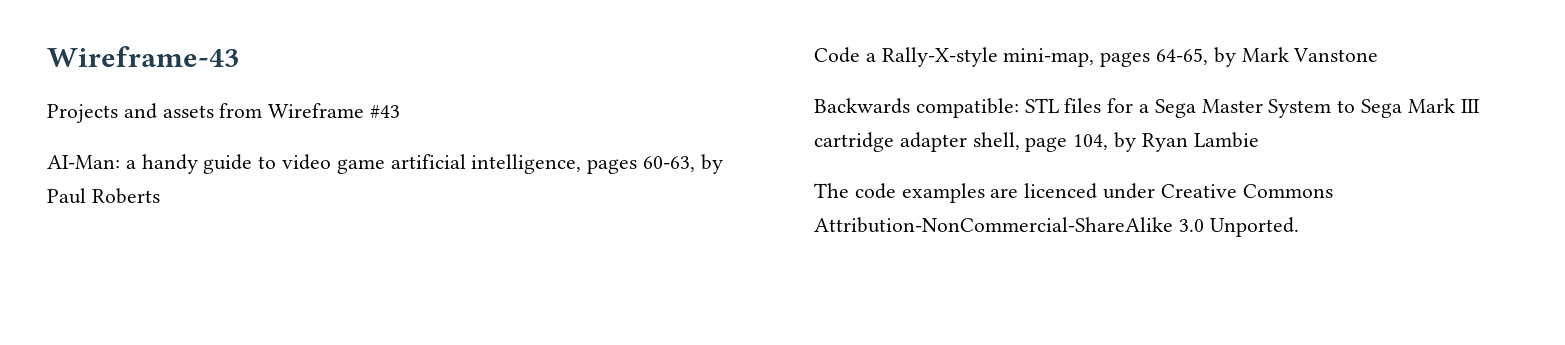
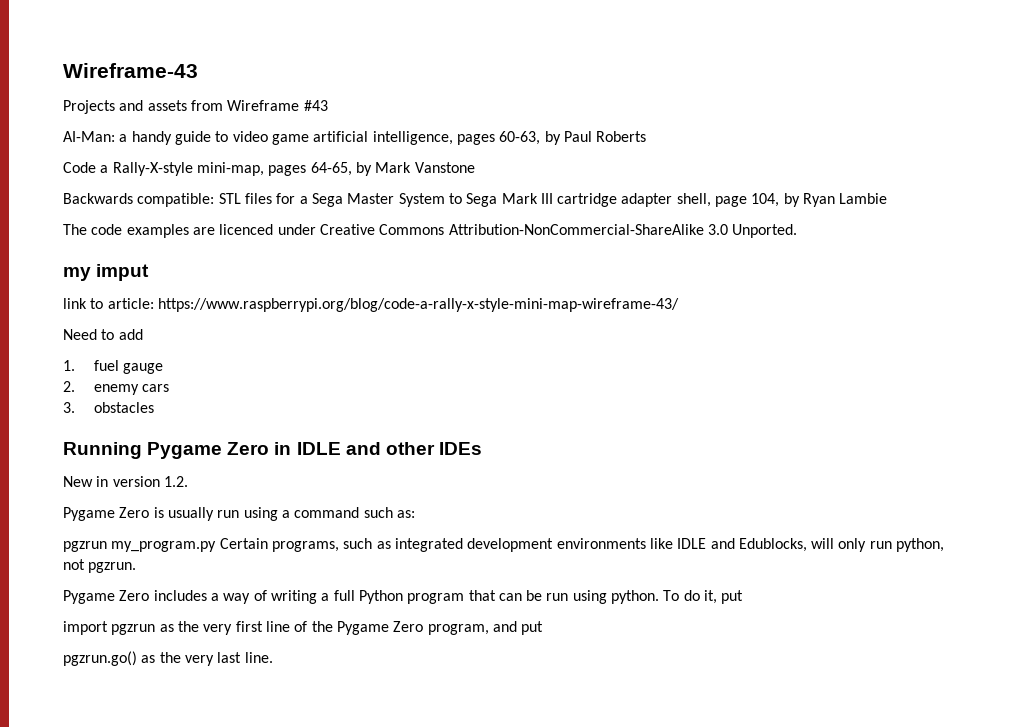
(1299, 227) none -> [63,264,150,281] [63,298,679,312] [63,329,143,340] [63,360,164,374] [63,381,170,395] [63,402,154,413] [63,442,482,459] [63,476,188,487] [63,507,415,521] [63,538,945,552] [63,559,137,573] [63,590,744,604] [63,621,544,635] [63,651,273,666] // my imput // link to article: https://www.raspberrypi.org/blog/code-a-rally-x-style-mini-map-wireframe-43/ // Need to add // 1. fuel gauge // 2. enemy cars // 3. obstacles // Running Pygame Zero in IDLE and other IDEs // New in version 1.2. // Pygame Zero is usually run using a command such as: // pgzrun my_program.py Certain programs, such as integrated development environments like IDLE and Edublocks, will only run python, not pgzrun. // Pygame Zero includes a way of writing a full Python program that can be run using python. To do it, put // import pgzrun as the very first line of the Pygame Zero program, and put // pgzrun.go() as the very last line.

